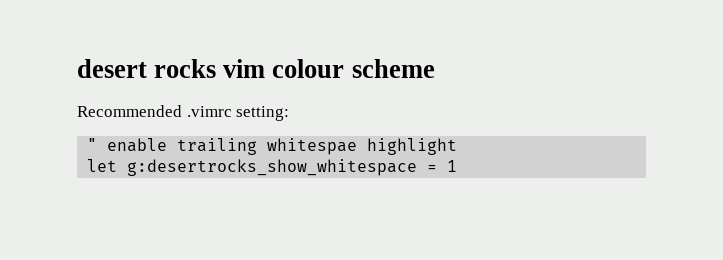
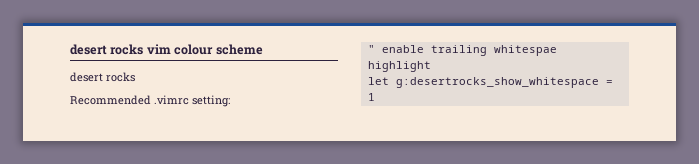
(435, 68) none -> [70,72,135,82] // desert rocks

